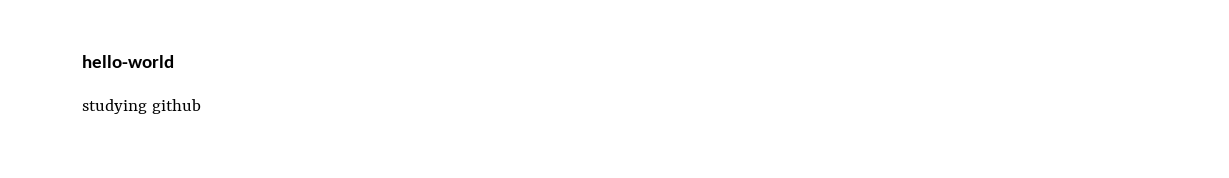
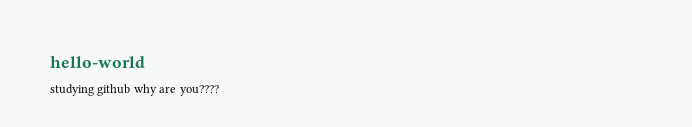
(201, 106) none -> [133,84,219,96] why are you????

